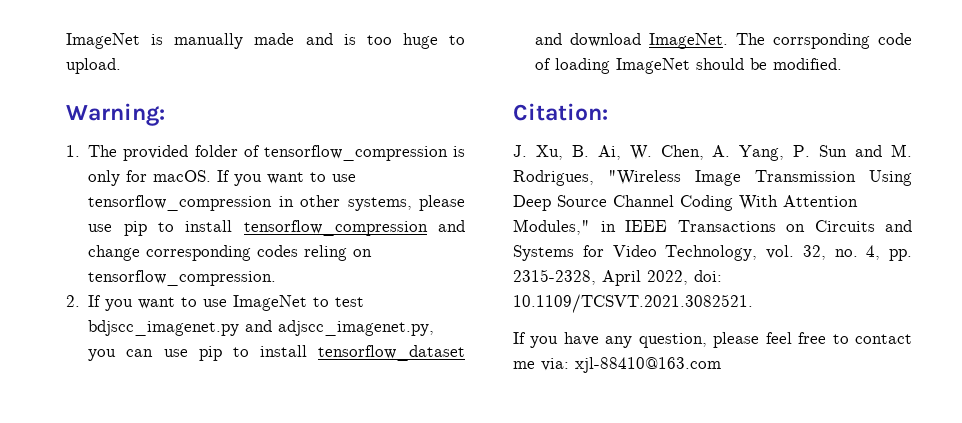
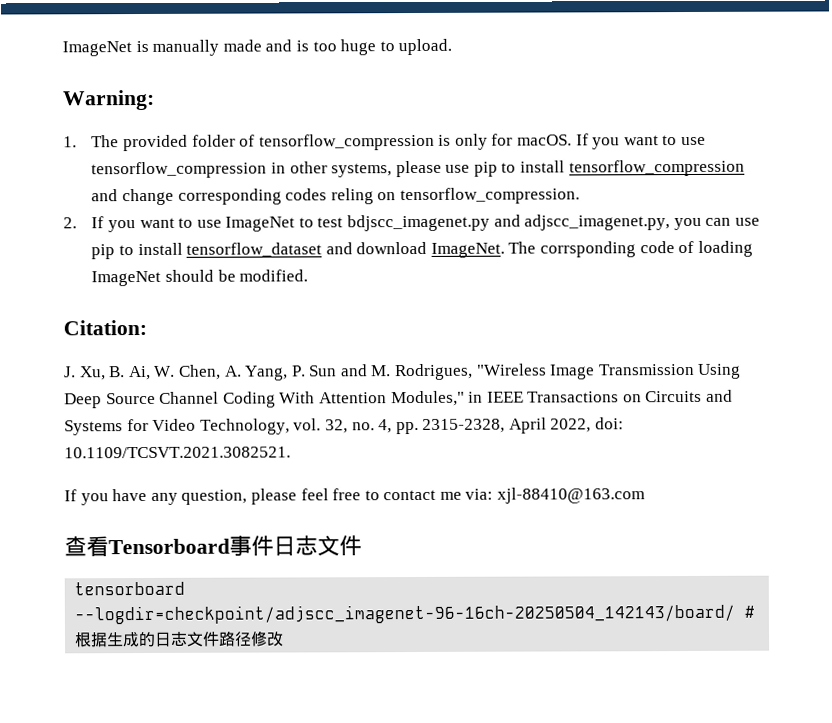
(721, 365) none -> [64,535,362,557] [74,581,186,596] [74,603,756,625] [74,630,285,648] // 查看Tensorboard事件日志文件 // tensorboard --logdir=checkpoint/adjscc_imagenet-96-16ch-20250504_142143/board/ #根据生成的日志文件路径修改

